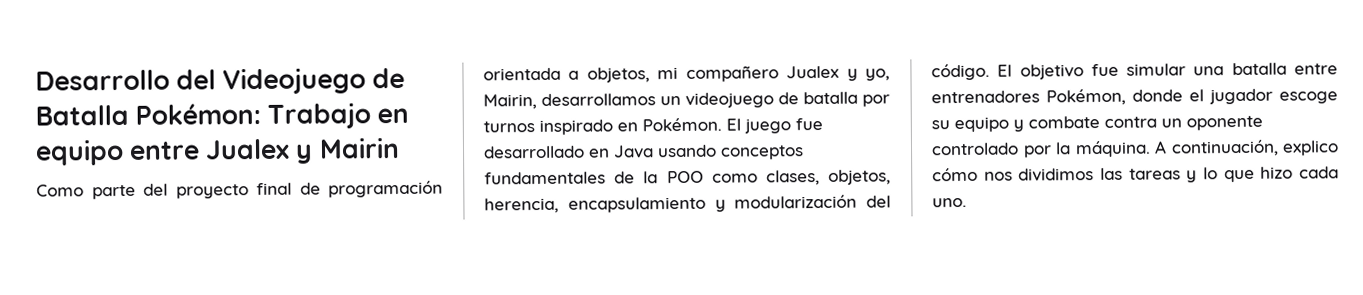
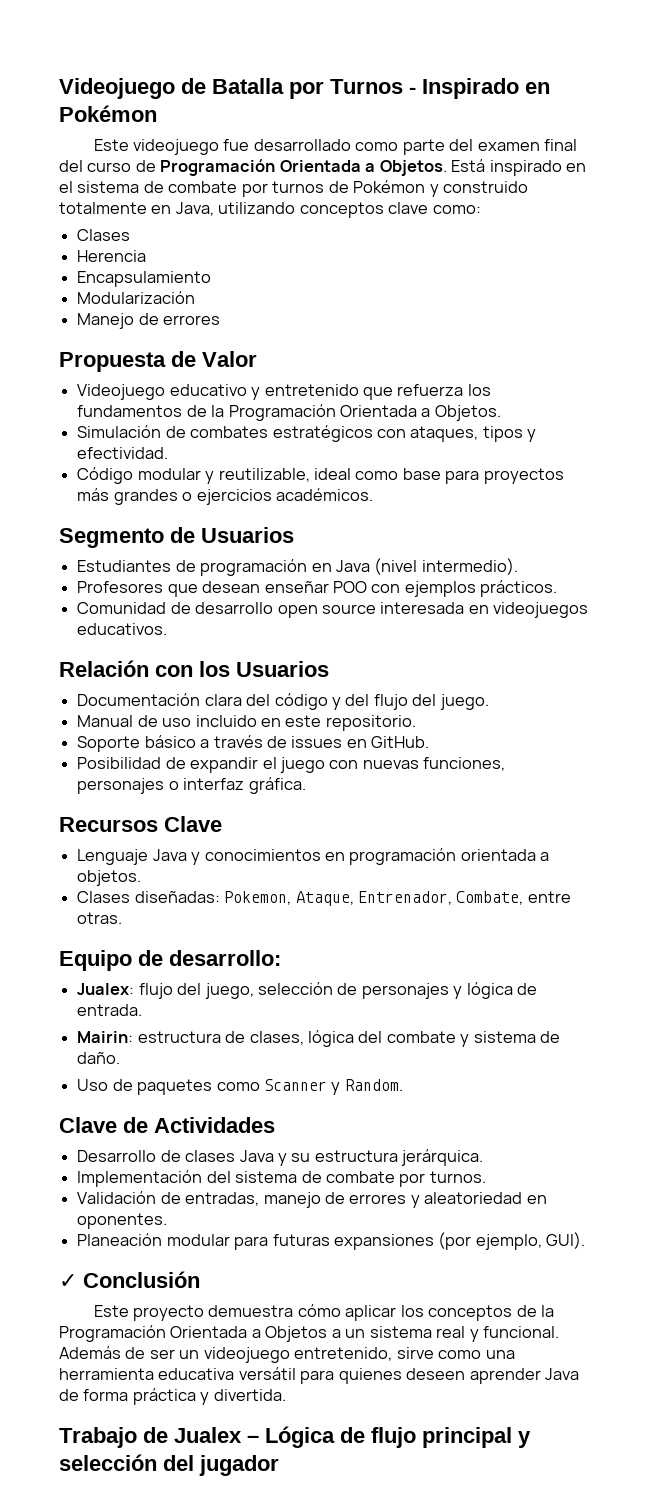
[35,69,217,91] Desarrollo del -> (59, 88) none
[135,102,410,129] [35,137,400,166] [36,180,443,200] [483,65,890,83] [483,91,890,110] [483,117,823,136] [483,144,804,160] [484,169,891,186] [484,194,891,214] [931,62,1338,81] [931,88,1338,106] [931,115,1263,133] [931,139,1339,158] [932,166,1339,183] [932,197,967,208] Pokémon: Trabajo en equipo entre Jualex y Mairin // Como parte del proyecto final de programación orientada a objetos, mi compañero Jualex y yo, Mairin, desarrollamos un videojuego de batalla por turnos inspirado en Pokémon. El juego fue desarrollado en Java usando conceptos fundamentales de la POO como clases, objetos, herencia, encapsulamiento y modularización del código. El objetivo fue simular una batalla entre entrenadores Pokémon, donde el jugador escoge su equipo y combate contra un oponente controlado por la máquina. A continuación, explico cómo nos dividimos las tareas y lo que hizo cada uno. -> [289,78,550,99] [59,105,157,122] [93,139,578,155] [59,159,587,176] [59,180,529,197] [59,202,481,218] [77,229,131,241] [77,250,147,262] [77,271,212,287] [77,291,196,304] [77,313,221,329] [59,351,257,372] [77,384,491,400] [77,404,501,421] [77,425,537,442] [77,447,169,459] [77,467,564,484] [77,488,373,505] [59,527,294,548] [77,558,518,576] [77,580,558,597] [77,602,589,618] [77,623,168,635] [59,660,329,677] [77,693,489,710] [77,715,416,731] [77,735,430,752] [77,757,506,773] [77,777,306,794] [59,816,222,832] [77,848,550,865] [77,870,142,886] [77,891,571,906] [77,912,123,924] [59,950,281,971] [77,982,538,999] [77,1004,143,1016] [77,1030,561,1047] [77,1052,121,1064] [77,1079,403,1095] [59,1117,275,1133] [77,1149,484,1166] [77,1170,486,1187] [77,1191,547,1208] [77,1213,168,1229] [77,1232,586,1250] [59,1271,200,1288] [93,1304,555,1321] [59,1325,560,1342] [59,1346,515,1363] [59,1367,580,1384] [59,1388,286,1405] [59,1426,531,1448] [59,1454,279,1476] por Turnos - Inspirado en Pokémon // Este videojuego fue desarrollado como parte del examen final del curso de Programación Orientada a Objetos. Está inspirado en el sistema de combate por turnos de Pokémon y construido totalmente en Java, utilizando conceptos clave como: // Clases // Herencia // Encapsulamiento // Modularización // Manejo de errores // Propuesta de Valor // Videojuego educativo y entretenido que refuerza los fundamentos de la Programación Orientada a Objetos. // Simulación de combates estratégicos con ataques, tipos y efectividad. // Código modular y reutilizable, ideal como base para proyectos más grandes o ejercicios académicos. // Segmento de Usuarios // Estudiantes de programación en Java (nivel intermedio). // Profesores que desean enseñar POO con ejemplos prácticos. // Comunidad de desarrollo open source interesada en videojuegos educativos. // Relación con los Usuarios // Documentación clara del código y del flujo del juego. // Manual de uso incluido en este repositorio. // Soporte básico a través de issues en GitHub. // Posibilidad de expandir el juego con nuevas funciones, personajes o interfaz gráfica. // Recursos Clave // Lenguaje Java y conocimientos en programación orientada a objetos. // Clases diseñadas: Pokemon, Ataque, Entrenador, Combate, entre otras. // Equipo de desarrollo: // Jualex: flujo del juego, selección de personajes y lógica de entrada. // Mairin: estructura de clases, lógica del combate y sistema de daño. // Uso de paquetes como Scanner y Random. // Clave de Actividades // Desarrollo de clases Java y su estructura jerárquica. // Implementación del sistema de combate por turnos. // Validación de entradas, manejo de errores y aleatoriedad en oponentes. // Planeación modular para futuras expansiones (por ejemplo, GUI). // ✓ Conclusión // Este proyecto demuestra cómo aplicar los conceptos de la Programación Orientada a Objetos a un sistema real y funcional. Además de ser un videojuego entretenido, sirve como una herramienta educativa versátil para quienes deseen aprender Java de forma práctica y divertida. // Trabajo de Jualex – Lógica de flujo principal y selección del jugador

